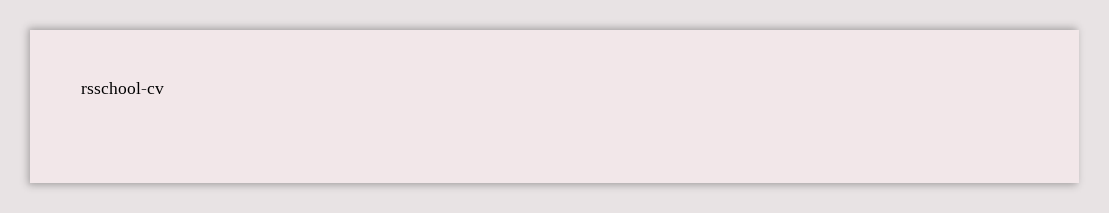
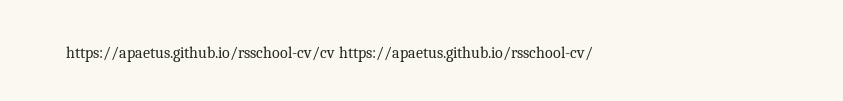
[81,82,164,94] rsschool-cv -> [66,46,594,62] https://apaetus.github.io/rsschool-cv/cv https://apaetus.github.io/rsschool-cv/

